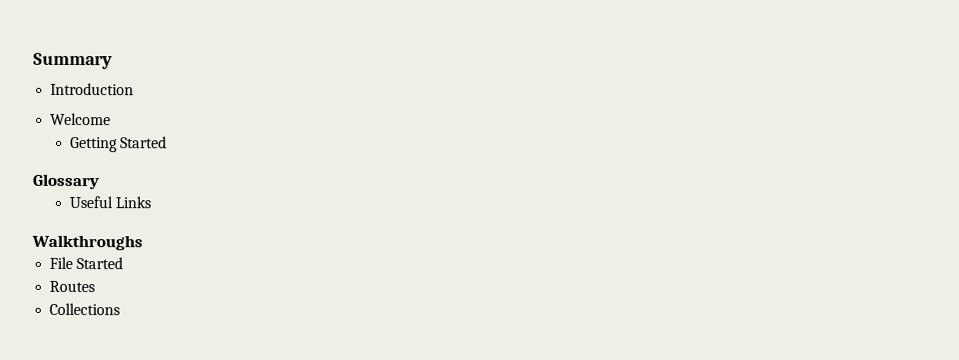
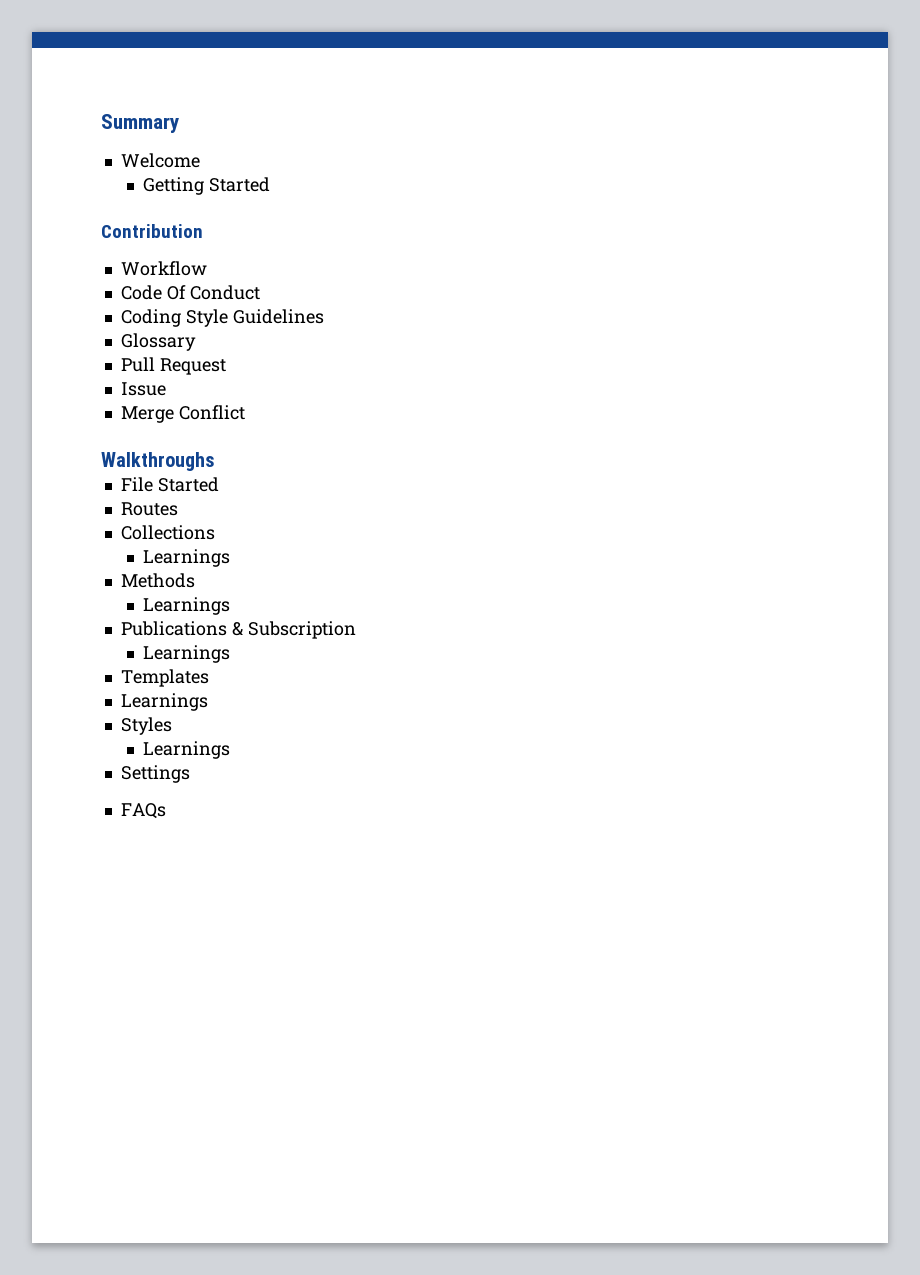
[50,82,135,96] // Introduction -> (179, 123) none
[32,173,100,190] [68,195,151,209] Glossary // Useful Links -> [101,224,203,238] [120,261,207,276] [120,285,260,300] [120,309,324,327] [120,333,196,351] [120,357,226,375] [120,382,166,396] [120,405,245,423] Contribution // Workflow // Code Of Conduct // Coding Style Guidelines // Glossary // Pull Request // Issue // Merge Conflict
(121, 309) none -> [143,549,231,567] [120,573,195,588] [143,597,231,615] [120,621,356,639] [143,645,231,663] [120,669,209,687] [120,693,208,711] [120,717,172,735] [143,741,231,759] [120,765,190,783] [120,803,166,819] // Learnings // Methods // Learnings // Publications & Subscription // Learnings // Templates // Learnings // Styles // Learnings // Settings // FAQs

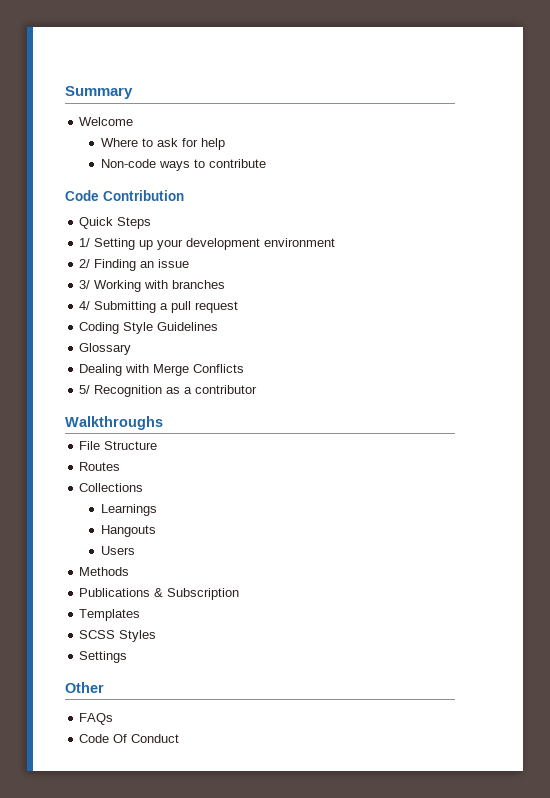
[143,177,271,195] [101,224,203,238] [120,261,207,276] [120,285,260,300] [120,309,324,327] [120,333,196,351] [120,357,226,375] [120,382,166,396] [120,405,245,423] Getting Started // Contribution // Workflow // Code Of Conduct // Coding Style Guidelines // Glossary // Pull Request // Issue // Merge Conflict -> [100,138,225,150] [100,159,266,171] [65,190,184,201] [79,217,152,229] [79,238,336,250] [79,259,190,271] [79,280,226,292] [79,301,239,313] [79,322,219,334] [79,343,132,355] [79,364,245,376] [79,385,258,397] Where to ask for help // Non-code ways to contribute // Code Contribution // Quick Steps // 1/ Setting up your development environment // 2/ Finding an issue // 3/ Working with branches // 4/ Submitting a pull request // Coding Style Guidelines // Glossary // Dealing with Merge Conflicts // 5/ Recognition as a contributor
[157,477,219,492] Started -> [104,441,158,450] Structure
(231, 558) none -> [100,525,156,537] [100,546,135,555] // Hangouts // Users
[143,597,231,615] // Learnings -> (130, 571) none
[143,645,231,663] // Learnings -> (240, 594) none
[120,693,208,711] Learnings // -> [79,630,116,639] SCSS
[143,741,231,759] // Learnings -> (157, 636) none
(190, 774) none -> [65,682,104,693] // Other
(166, 811) none -> [79,734,180,743] // Code Of Conduct

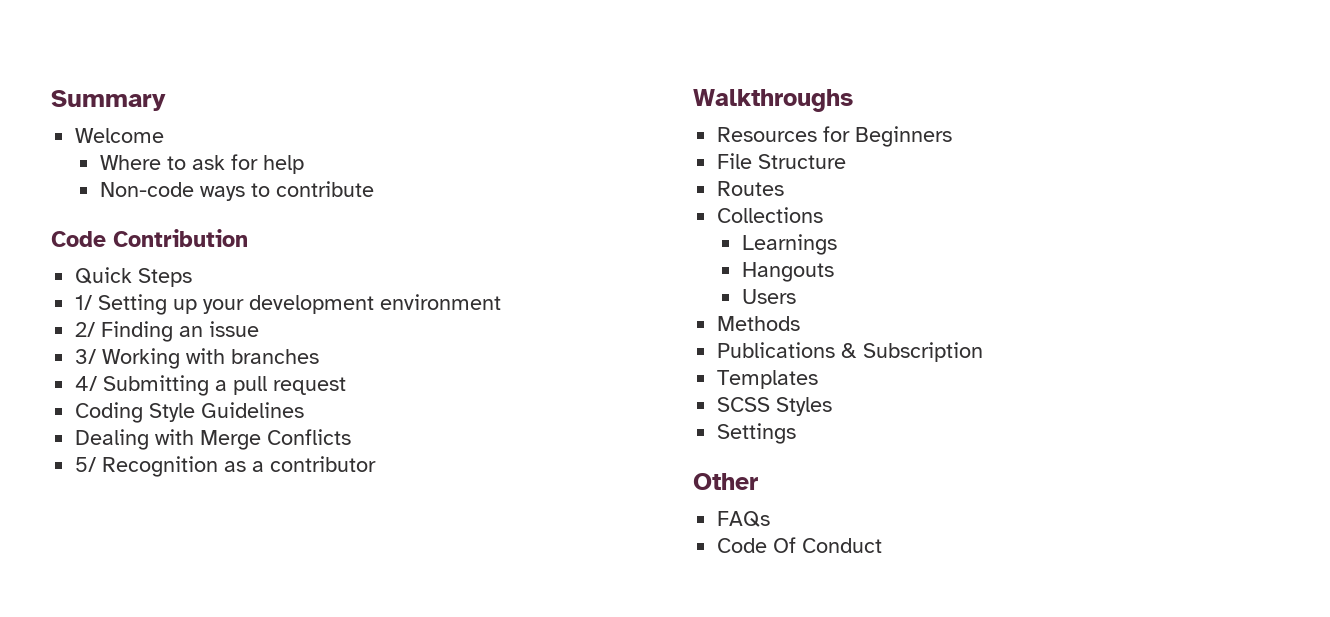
[79,343,132,355] // Glossary -> (305, 410) none
(163, 423) none -> [717,126,953,147] // Resources for Beginners

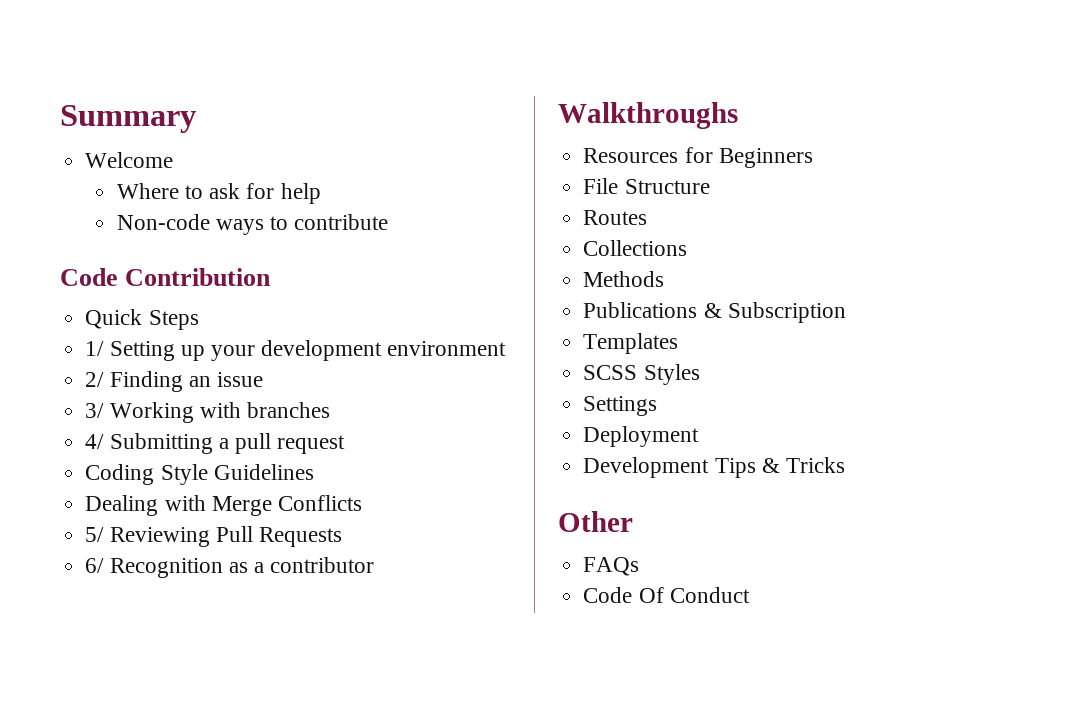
(97, 464) none -> [109,526,342,547] [85,558,105,573] Reviewing Pull Requests // 6/
[741,234,837,255] [741,262,834,282] [741,289,796,304] // Learnings // Hangouts // Users -> (688, 248) none
(797, 433) none -> [583,426,700,447] [583,457,845,478] // Deployment // Development Tips & Tricks

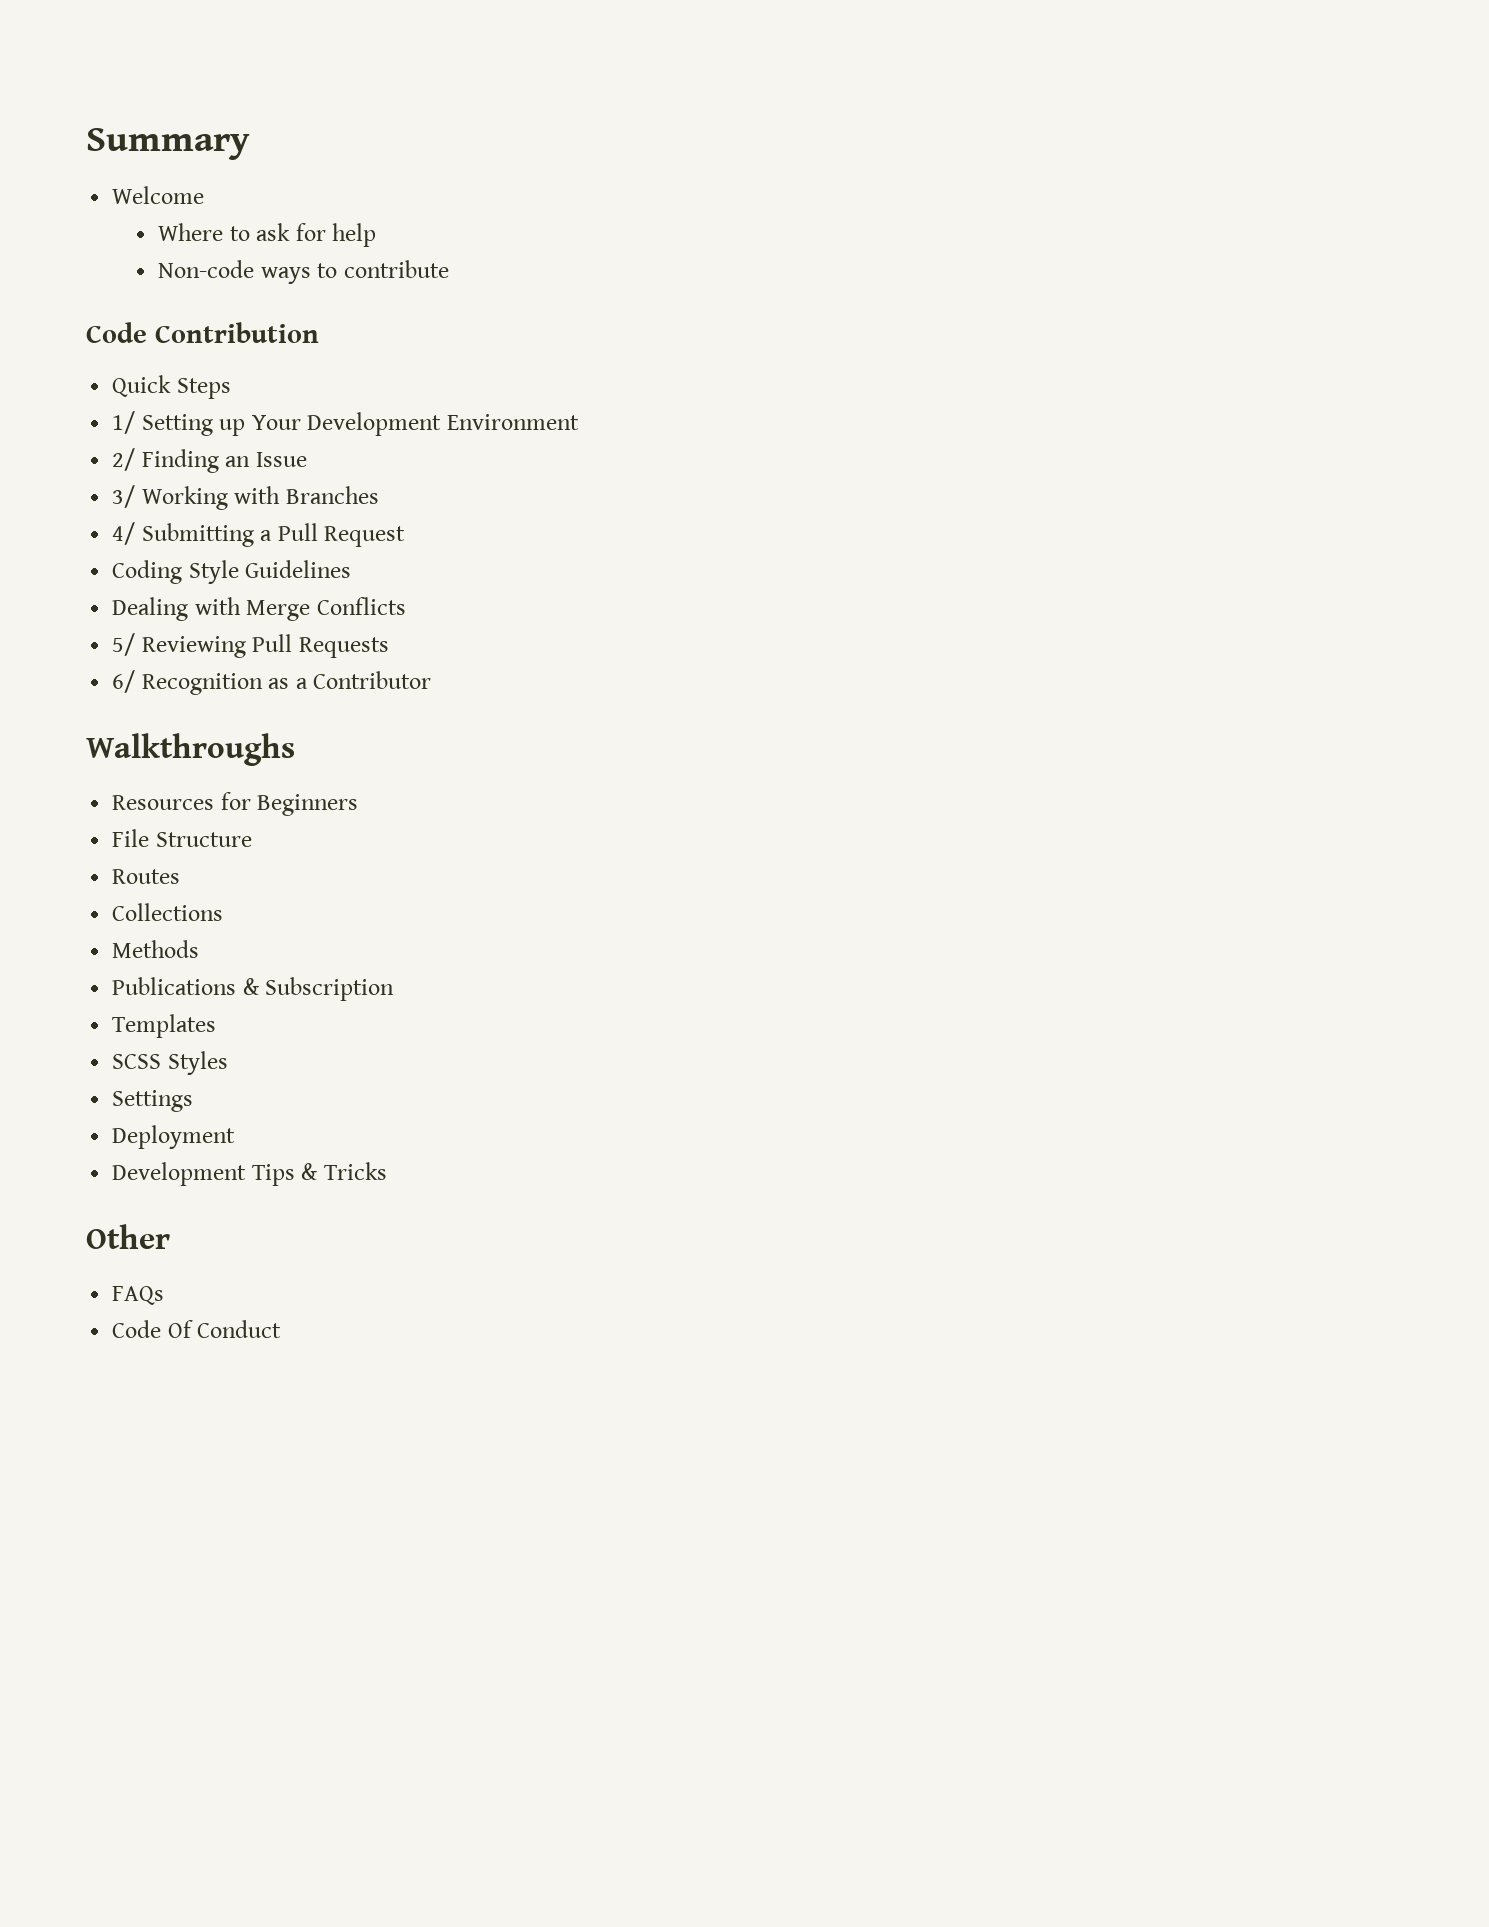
[210,340,507,361] your development environment -> [251,412,579,436] Your Development Environment
[216,372,263,387] issue -> [255,452,307,467] Issue
[246,402,330,418] branches -> [285,486,379,504] Branches
[234,433,346,454] pull request -> [277,523,406,547] Pull Request
[270,557,375,573] contributor -> [313,671,432,689] Contributor

